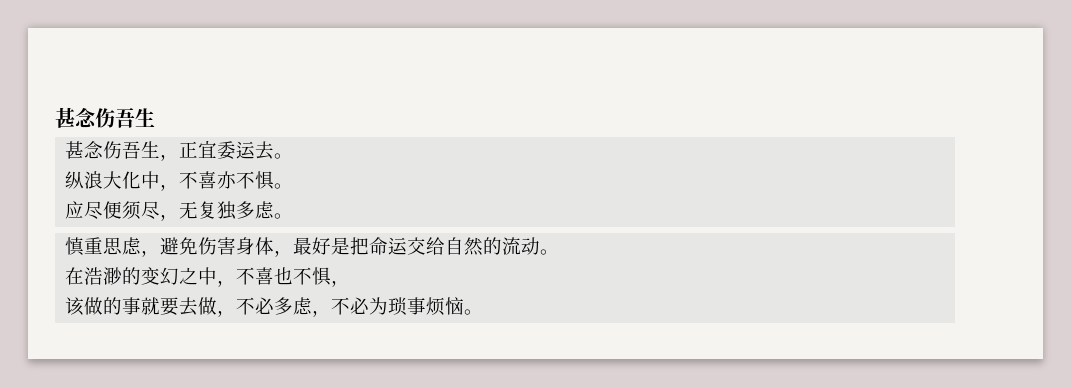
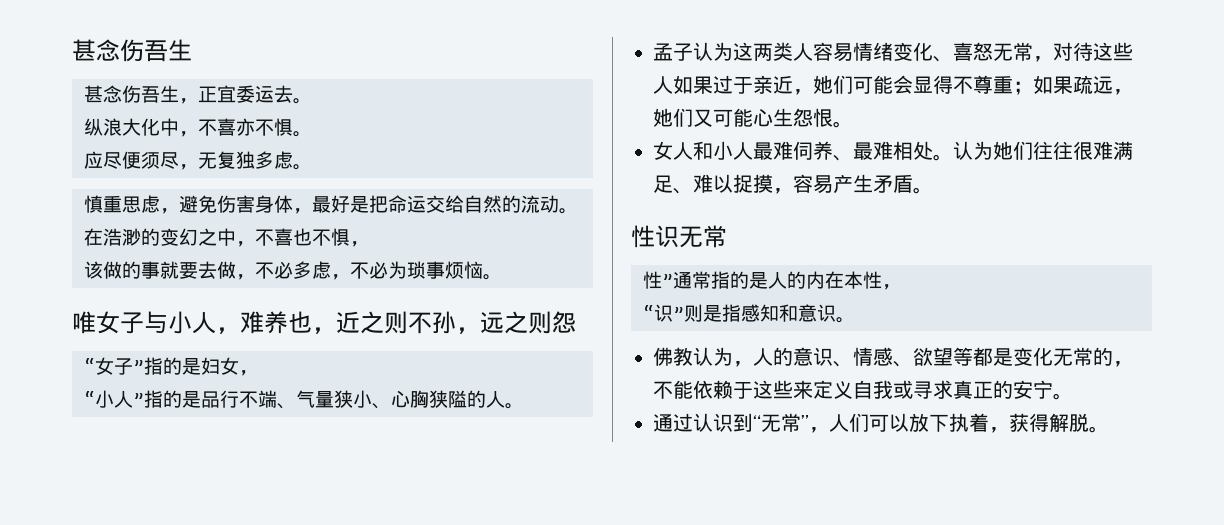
(484, 312) none -> [72,311,576,334] [84,357,258,376] [84,390,524,409] [653,42,1133,62] [653,75,1133,95] [653,108,853,128] [653,141,1133,161] [653,174,933,194] [631,225,727,248] [643,271,901,290] [643,304,855,323] [653,347,1133,367] [653,380,1073,400] [653,413,1109,433] // 唯女子与小人，难养也，近之则不孙，远之则怨 // “女子”指的是妇女， // “小人”指的是品行不端、气量狭小、心胸狭隘的人。 // 孟子认为这两类人容易情绪变化、喜怒无常，对待这些人如果过于亲近，她们可能会显得不尊重；如果疏远，她们又可能心生怨恨。 // 女人和小人最难伺养、最难相处。认为她们往往很难满足、难以捉摸，容易产生矛盾。 // 性识无常 // 性”通常指的是人的内在本性， // “识”则是指感知和意识。 // 佛教认为，人的意识、情感、欲望等都是变化无常的，不能依赖于这些来定义自我或寻求真正的安宁。 // 通过认识到“无常”，人们可以放下执着，获得解脱。

